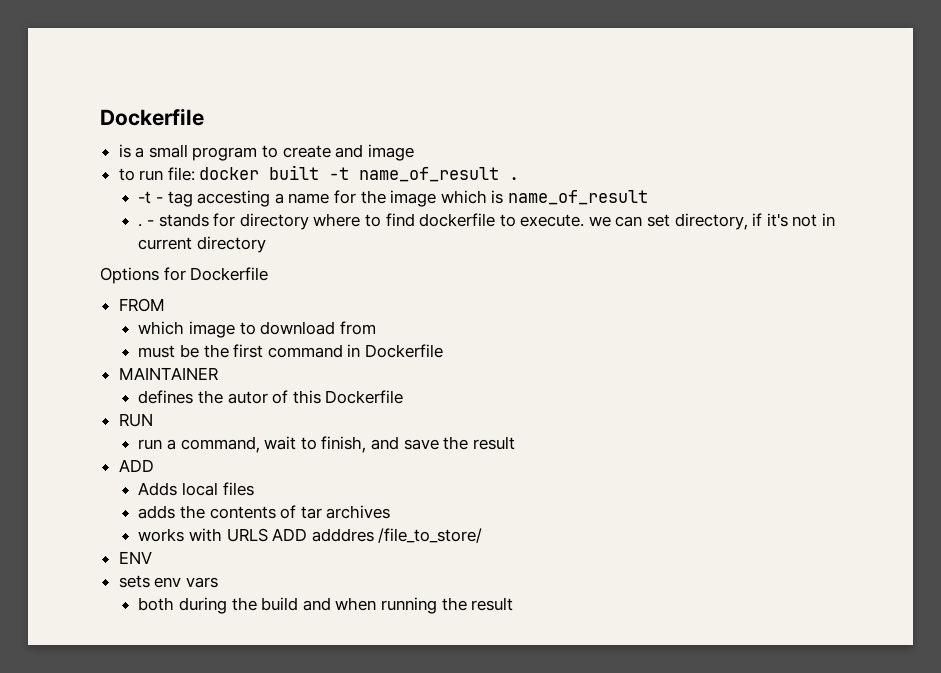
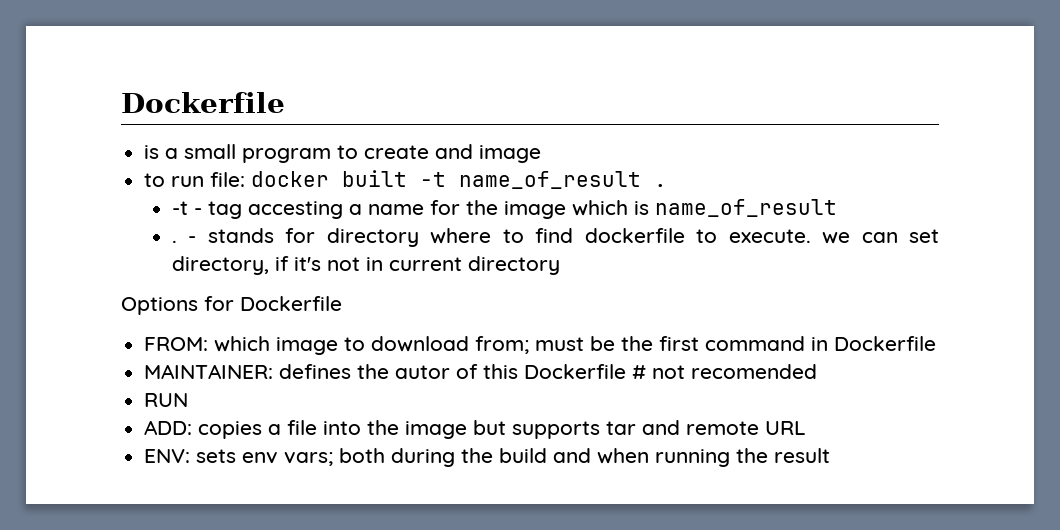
[118,298,165,312] FROM // -> [144,337,209,351] FROM:
[339,321,376,335] from // -> [475,336,530,354] from;
[118,367,218,380] MAINTAINER // -> [144,364,274,379] MAINTAINER:
[118,413,153,427] [138,436,515,453] [118,459,154,472] [138,482,254,496] [138,505,391,519] [138,528,483,543] [118,551,152,564] // RUN // run a command, wait to finish, and save the result // ADD // Adds local files // adds the contents of tar archives // works with URLS ADD adddres /file_to_store/ // ENV // -> [632,364,818,379] [144,393,189,407] [144,420,807,439] [144,449,191,463] # not recomended // RUN // ADD: copies a file into the image but supports tar and remote URL // ENV:
[185,577,218,588] vars // -> [284,452,334,466] vars;

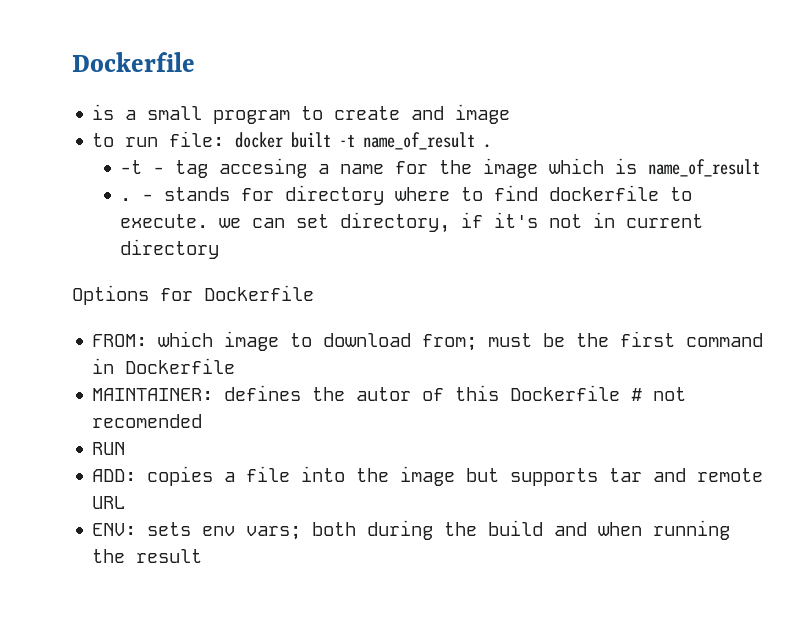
[247,201,343,219] accesting -> [219,158,308,178] accesing

